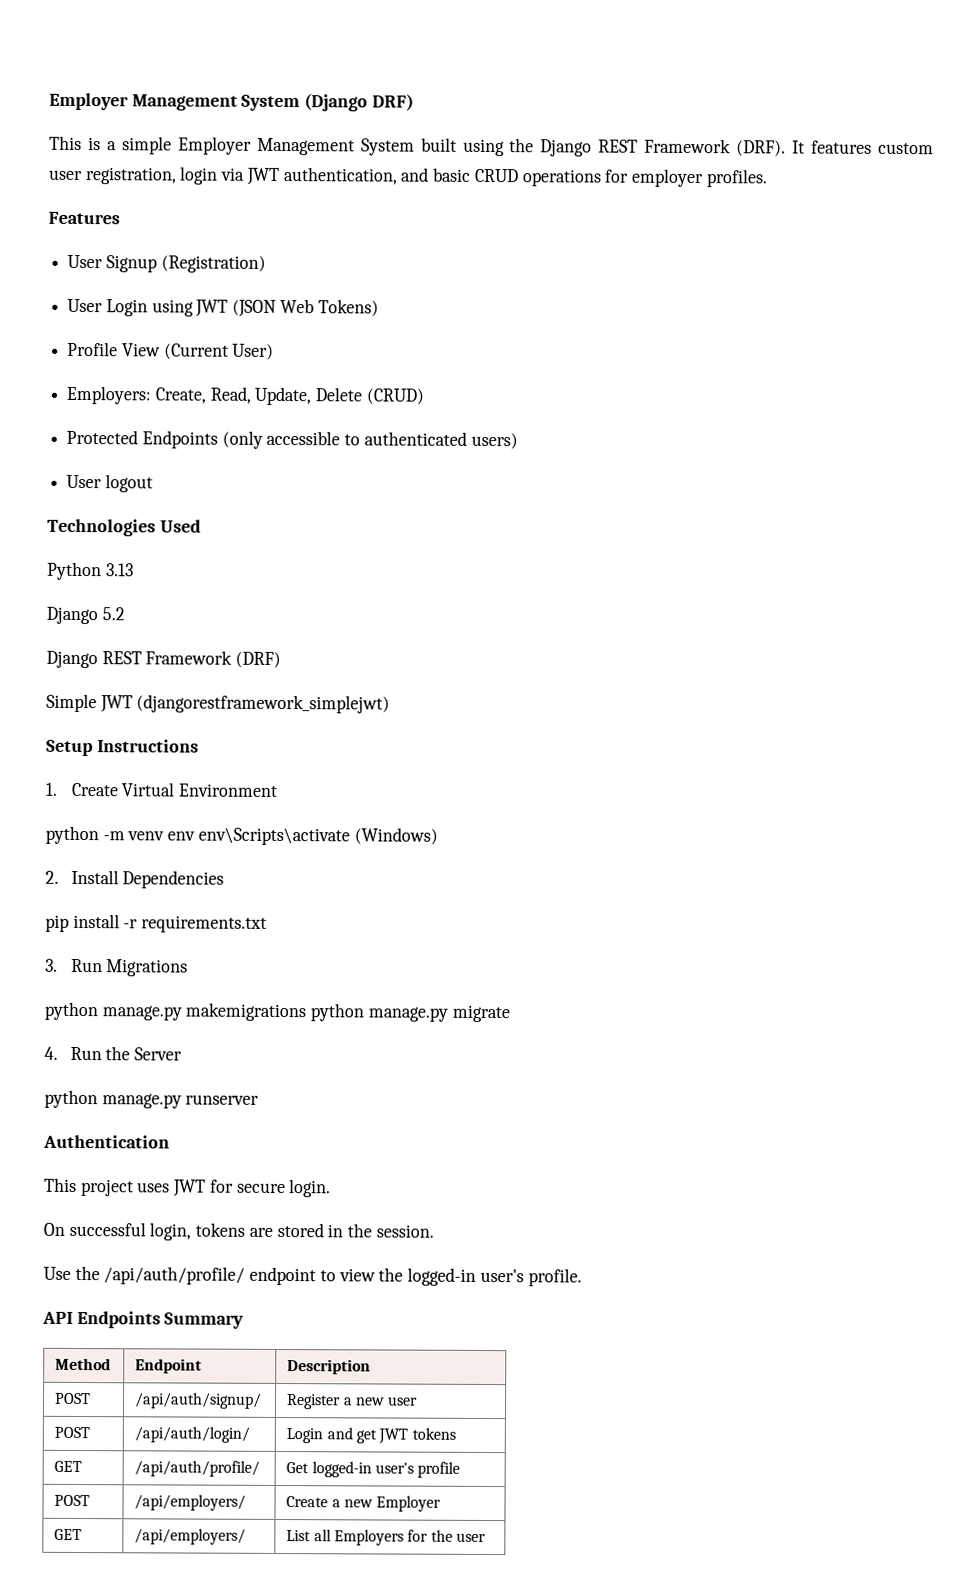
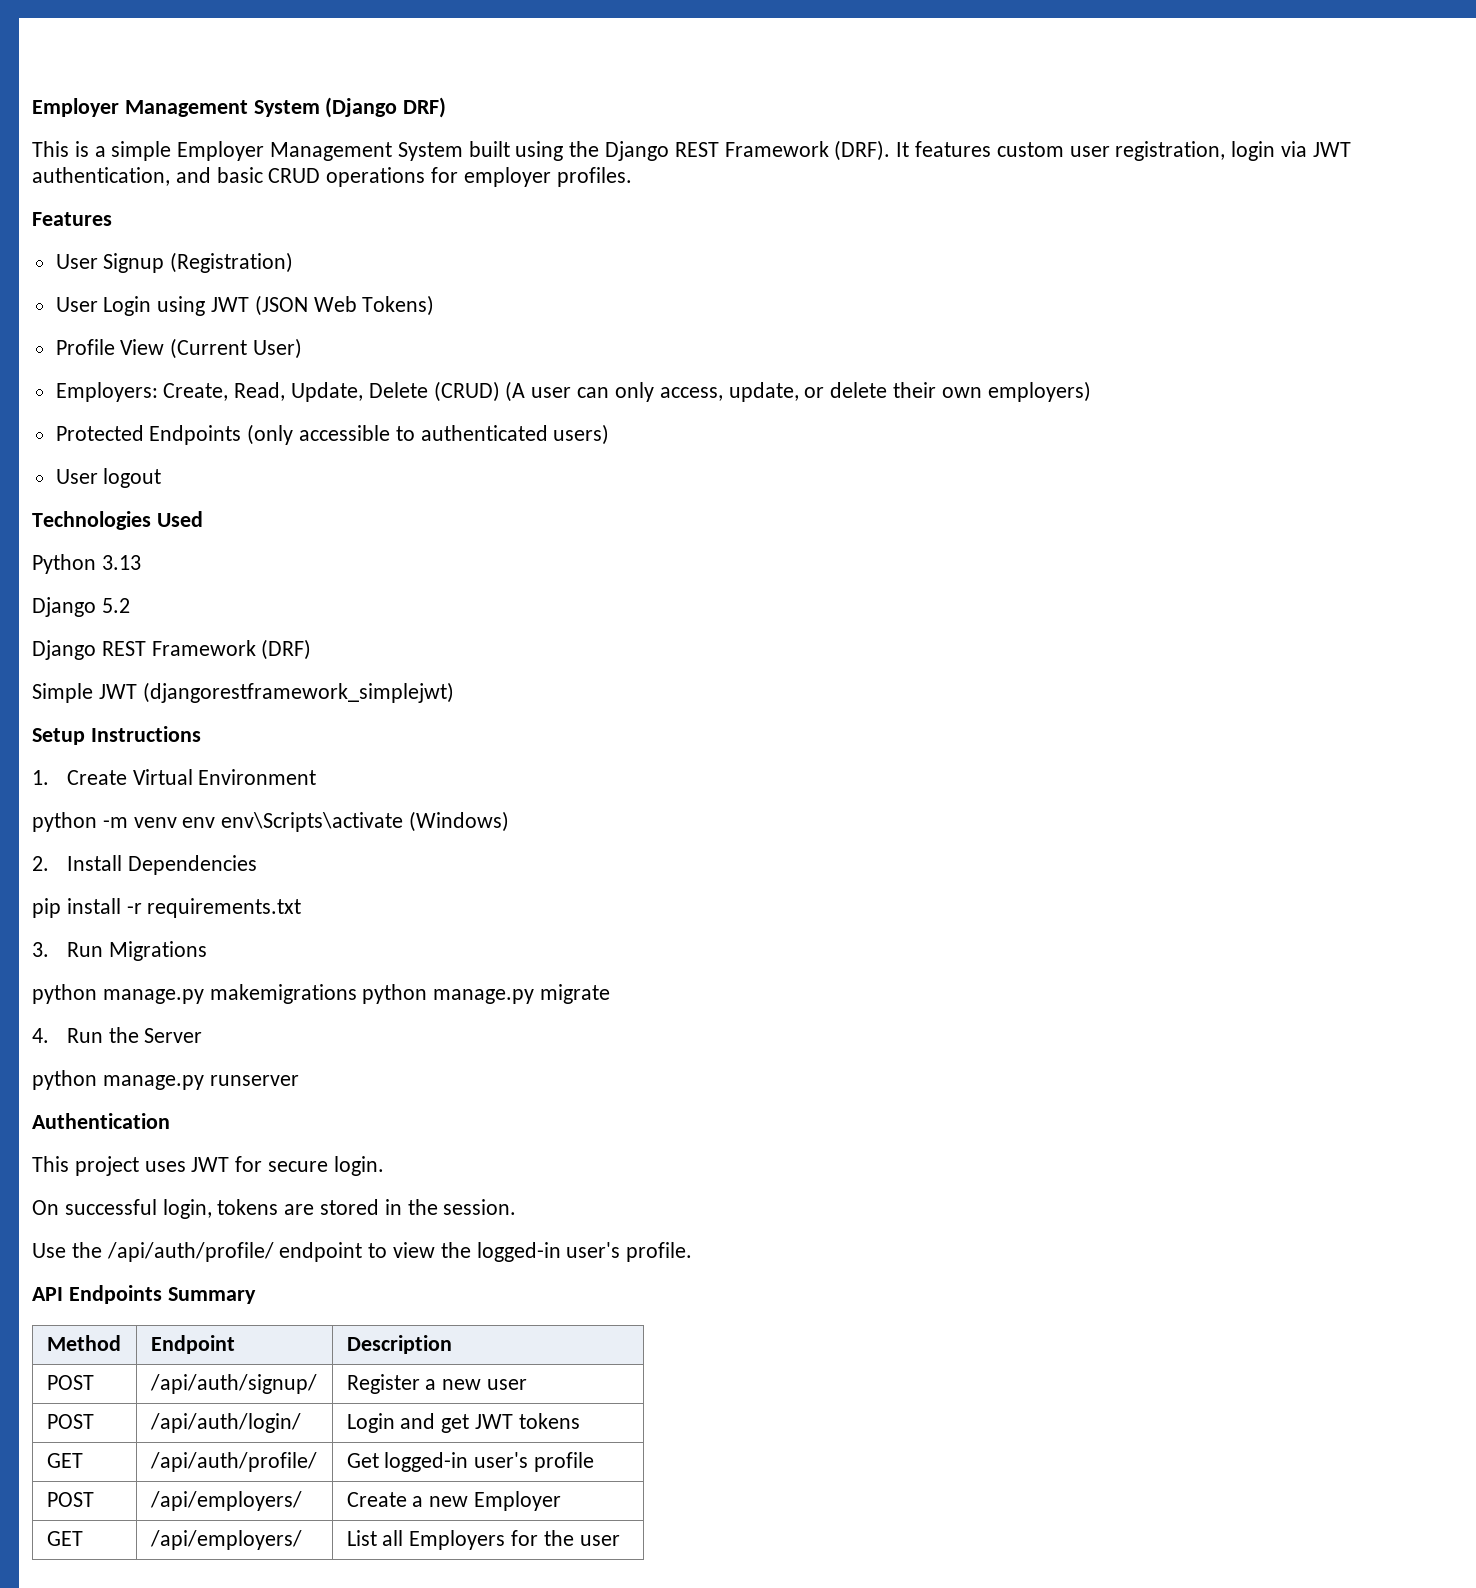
(424, 396) none -> [505,381,1091,402] (A user can only access, update, or delete their own employers)

